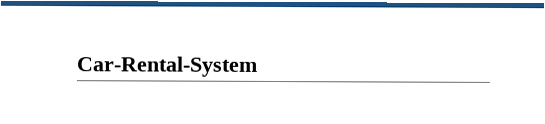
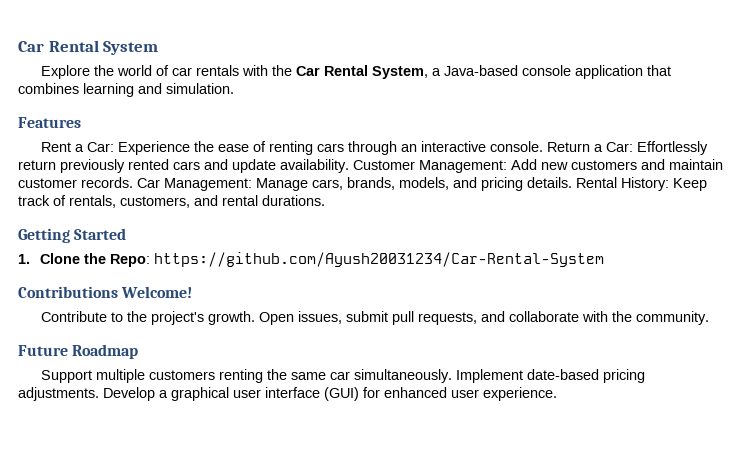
[76,56,258,77] Car-Rental-System -> [18,40,159,55] [40,65,671,79] [18,83,234,97] [18,117,81,128] [40,141,708,155] [18,159,723,173] [18,177,707,191] [18,195,325,208] [18,228,127,243] [18,252,604,267] [18,286,193,298] [40,311,709,325] [18,344,139,359] [40,369,645,383] [18,387,557,401] Car Rental System // Explore the world of car rentals with the Car Rental System, a Java-based console application that combines learning and simulation. // Features // Rent a Car: Experience the ease of renting cars through an interactive console. Return a Car: Effortlessly return previously rented cars and update availability. Customer Management: Add new customers and maintain customer records. Car Management: Manage cars, brands, models, and pricing details. Rental History: Keep track of rentals, customers, and rental durations. // Getting Started // 1. Clone the Repo: https://github.com/Ayush20031234/Car-Rental-System // Contributions Welcome! // Contribute to the project's growth. Open issues, submit pull requests, and collaborate with the community. // Future Roadmap // Support multiple customers renting the same car simultaneously. Implement date-based pricing adjustments. Develop a graphical user interface (GUI) for enhanced user experience.

